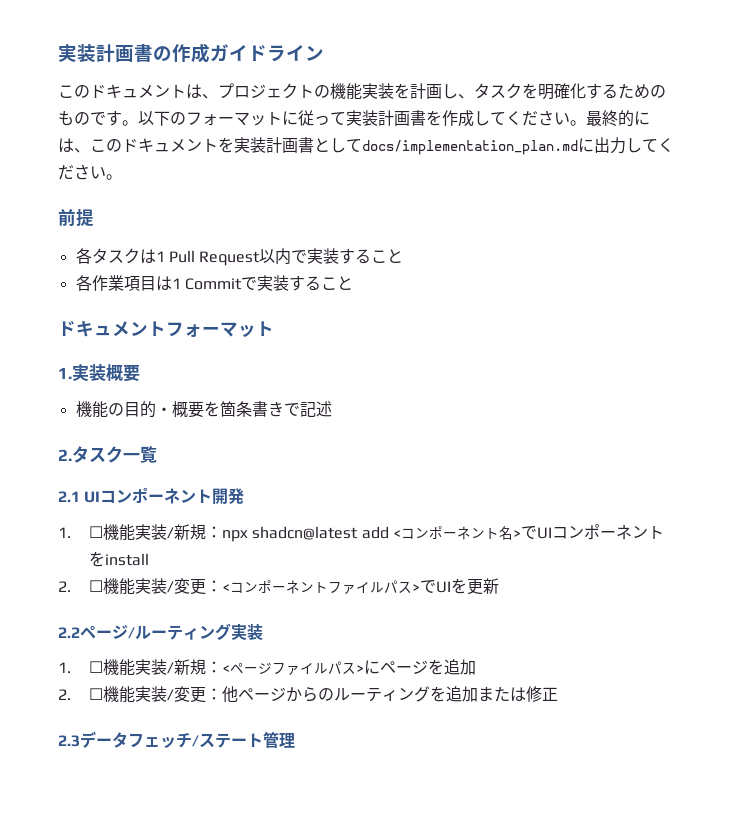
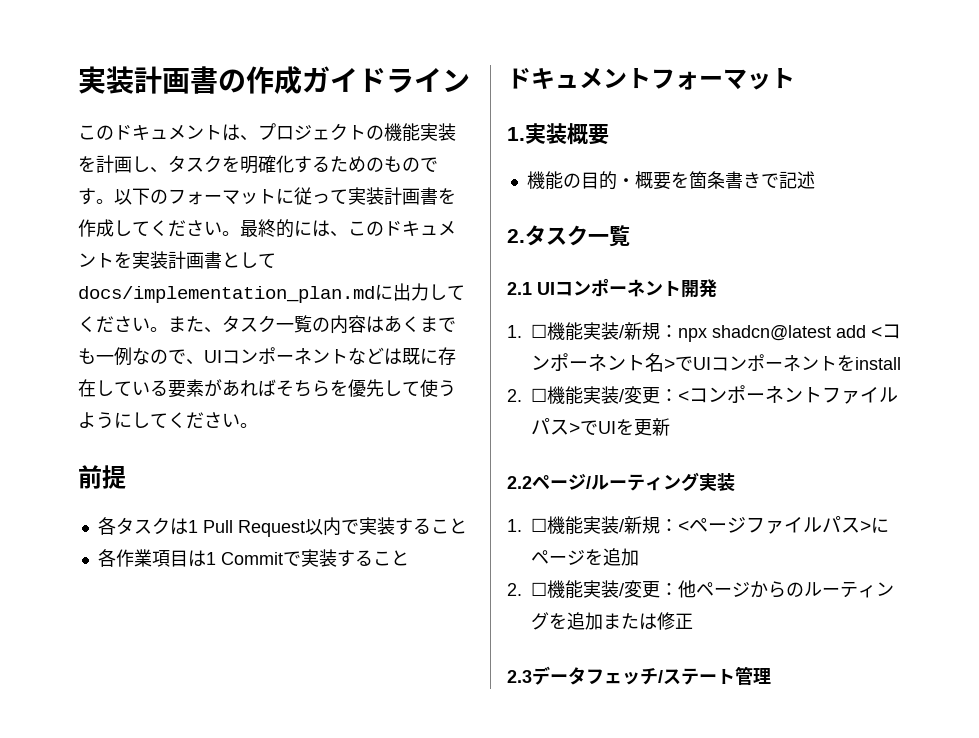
(122, 177) none -> [168,315,456,334] [78,347,456,366] [78,379,456,398] [78,412,258,429] また、タスク一覧の内容はあくまでも一例なので、UIコンポーネントなどは既に存在している要素があればそちらを優先して使うようにしてください。

